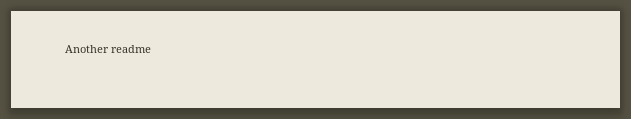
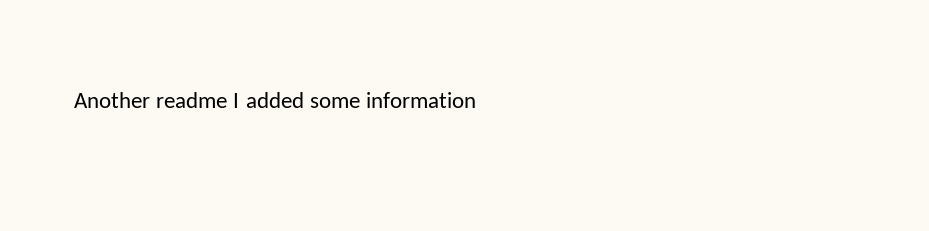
(151, 49) none -> [233,92,477,108] I added some information

